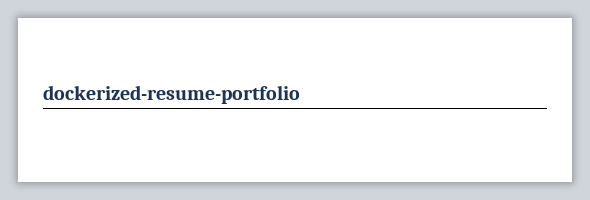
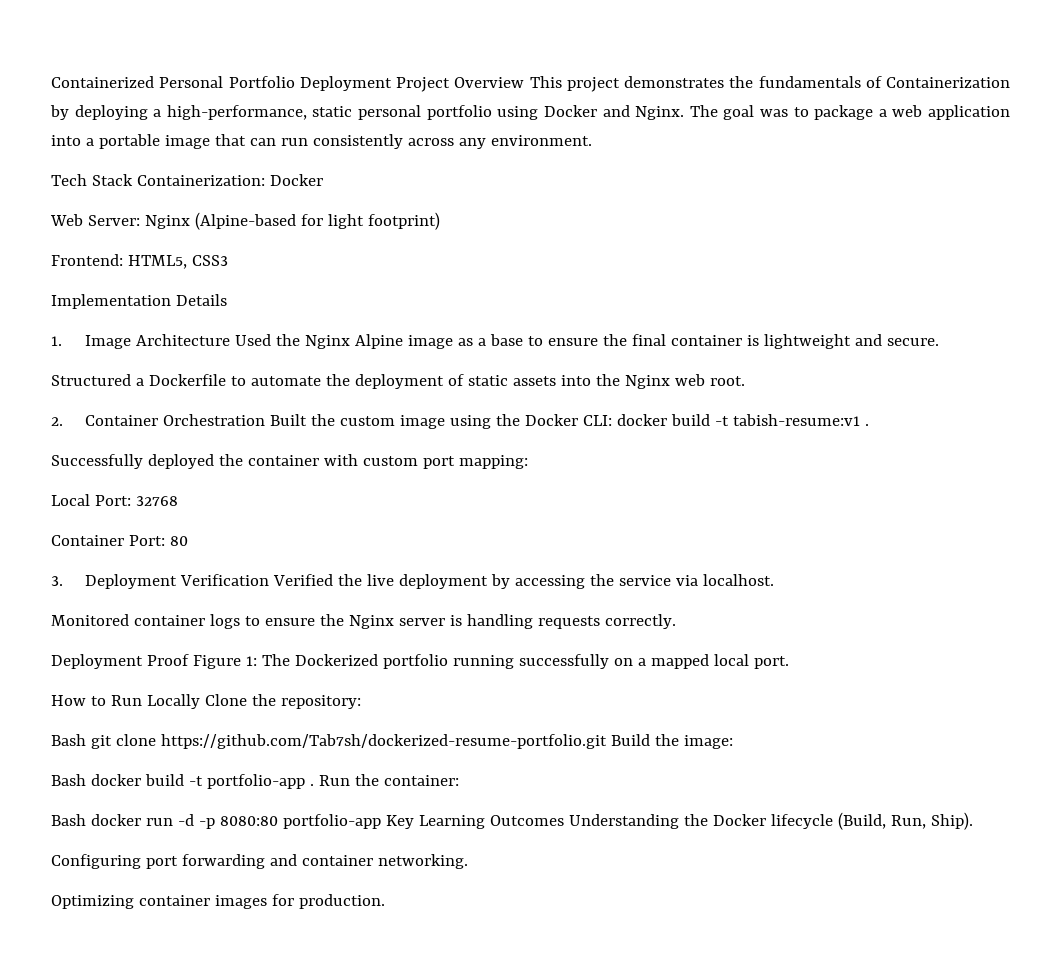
[43,85,300,104] dockerized-resume-portfolio -> [51,76,1010,92] [50,105,1010,120] [51,134,592,149] [51,174,323,186] [50,212,440,230] [51,254,228,269] [51,294,227,309] [51,334,940,349] [51,374,745,389] [51,414,870,429] [51,454,528,469] [51,494,178,506] [51,535,188,546] [51,574,775,589] [51,614,676,629] [51,654,789,669] [51,694,361,709] [51,734,733,749] [51,774,459,789] [51,812,973,830] [51,854,468,869] [51,894,385,909] Containerized Personal Portfolio Deployment Project Overview This project demonstrates the fundamentals of Containerization by deploying a high-performance, static personal portfolio using Docker and Nginx. The goal was to package a web application into a portable image that can run consistently across any environment. // Tech Stack Containerization: Docker // Web Server: Nginx (Alpine-based for light footprint) // Frontend: HTML5, CSS3 // Implementation Details // 1. Image Architecture Used the Nginx Alpine image as a base to ensure the final container is lightweight and secure. // Structured a Dockerfile to automate the deployment of static assets into the Nginx web root. // 2. Container Orchestration Built the custom image using the Docker CLI: docker build -t tabish-resume:v1 . // Successfully deployed the container with custom port mapping: // Local Port: 32768 // Container Port: 80 // 3. Deployment Verification Verified the live deployment by accessing the service via localhost. // Monitored container logs to ensure the Nginx server is handling requests correctly. // Deployment Proof Figure 1: The Dockerized portfolio running successfully on a mapped local port. // How to Run Locally Clone the repository: // Bash git clone https://github.com/Tab7sh/dockerized-resume-portfolio.git Build the image: // Bash docker build -t portfolio-app . Run the container: // Bash docker run -d -p 8080:80 portfolio-app Key Learning Outcomes Understanding the Docker lifecycle (Build, Run, Ship). // Configuring port forwarding and container networking. // Optimizing container images for production.

